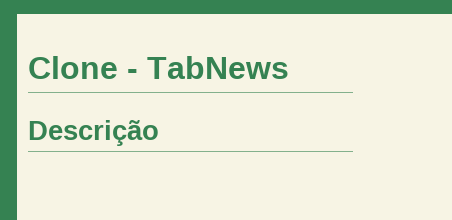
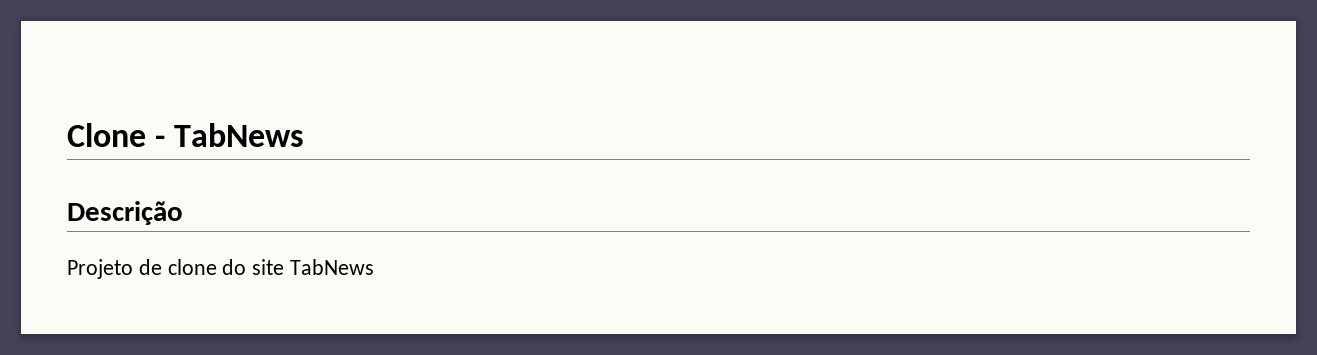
(159, 133) none -> [67,259,375,279] // Projeto de clone do site TabNews

